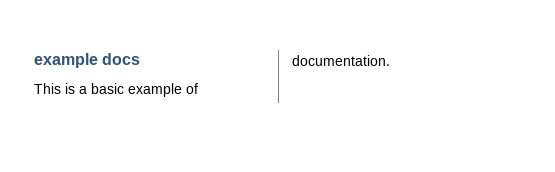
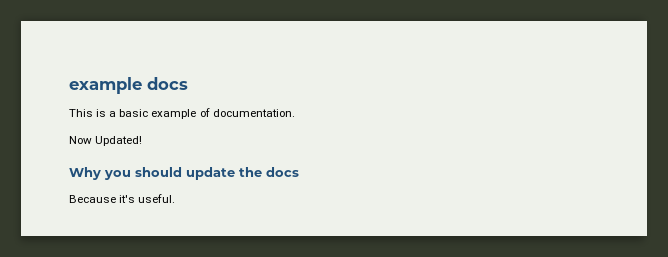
(390, 60) none -> [69,136,143,146] [69,167,299,180] [69,194,176,203] // Now Updated! // Why you should update the docs // Because it's useful.

